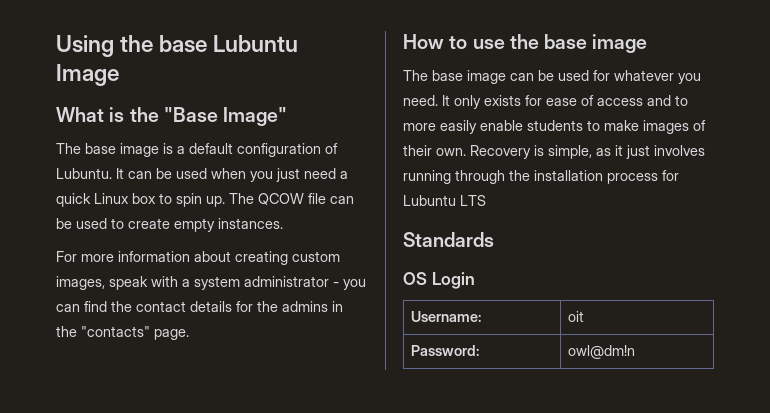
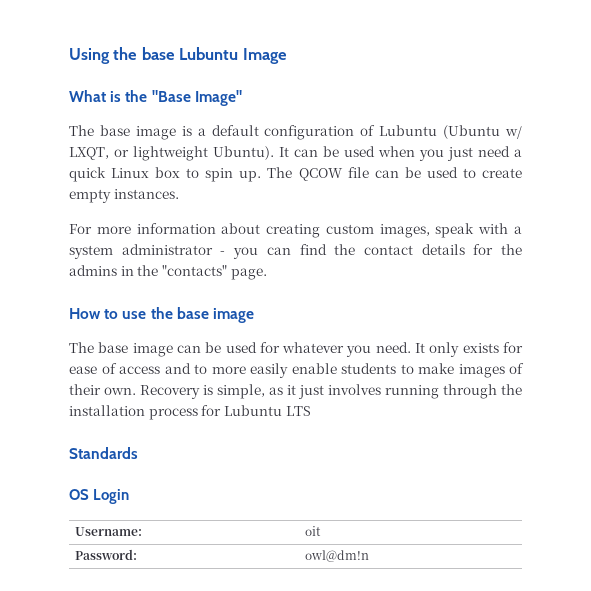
[56,168,112,179] Lubuntu. -> [379,125,522,139] [69,146,274,161] Lubuntu (Ubuntu w/ LXQT, or lightweight Ubuntu).

